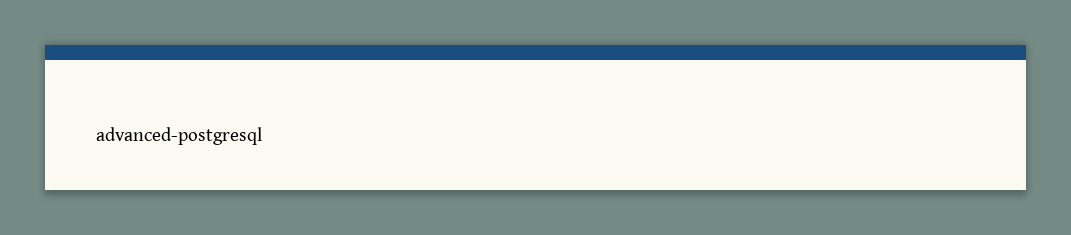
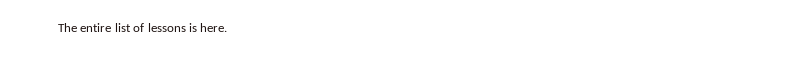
[96,127,262,145] advanced-postgresql -> [58,23,228,32] The entire list of lessons is here.

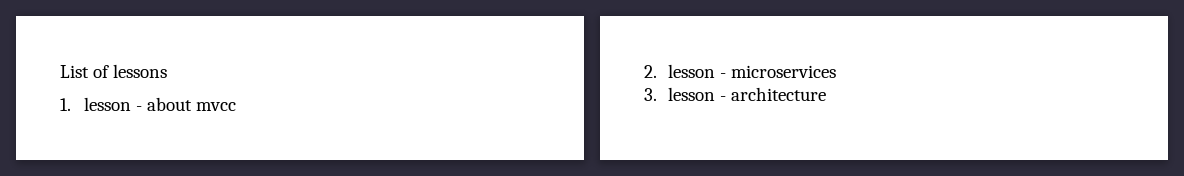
[58,23,131,32] The entire list -> [60,65,89,78] List
[188,23,228,32] is here. -> [60,97,236,111] [644,64,836,78] [644,87,826,101] // 1. lesson - about mvcc // 2. lesson - microservices // 3. lesson - architecture

